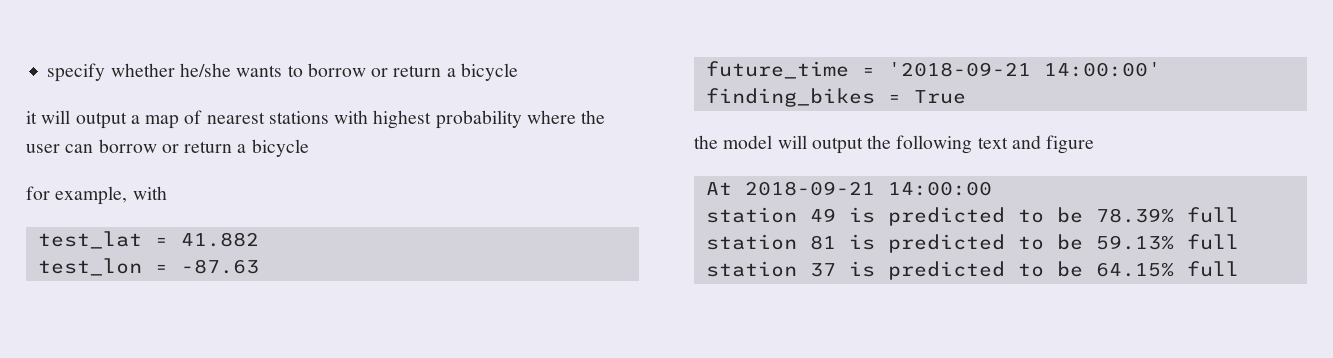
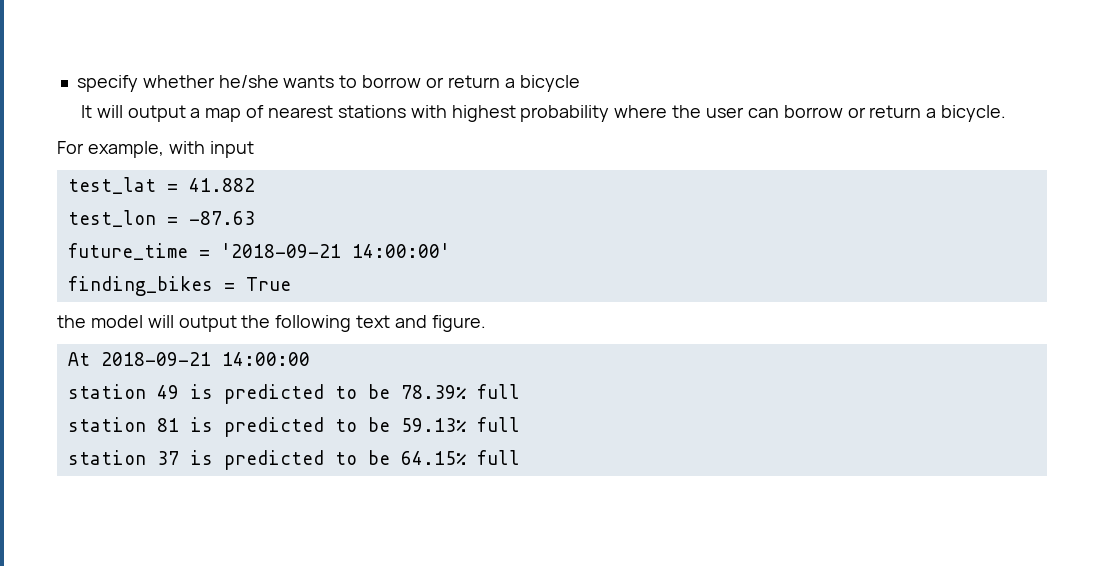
[26,111,37,124] it -> [80,105,92,118] It
[251,139,309,157] [26,186,50,200] bicycle // for -> [941,105,1007,122] [57,141,84,154] bicycle. // For
(167, 193) none -> [209,141,254,158] input
[1046,135,1095,154] figure -> [431,315,486,332] figure.

